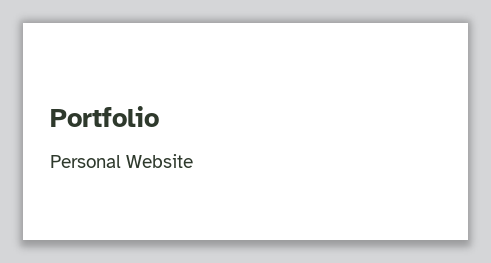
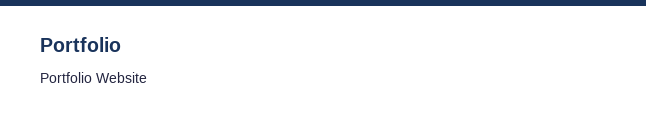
[50,155,121,168] Personal -> [40,72,92,83] Portfolio

